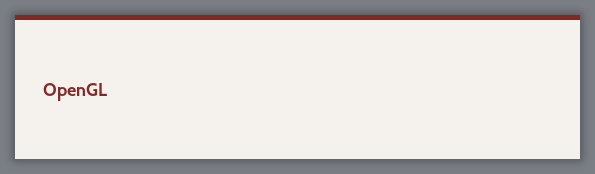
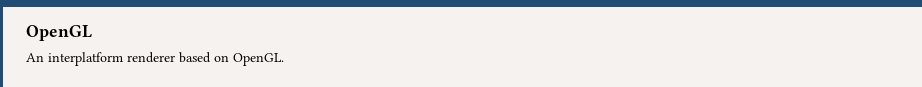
(107, 92) none -> [26,52,284,66] // An interplatform renderer based on OpenGL.

